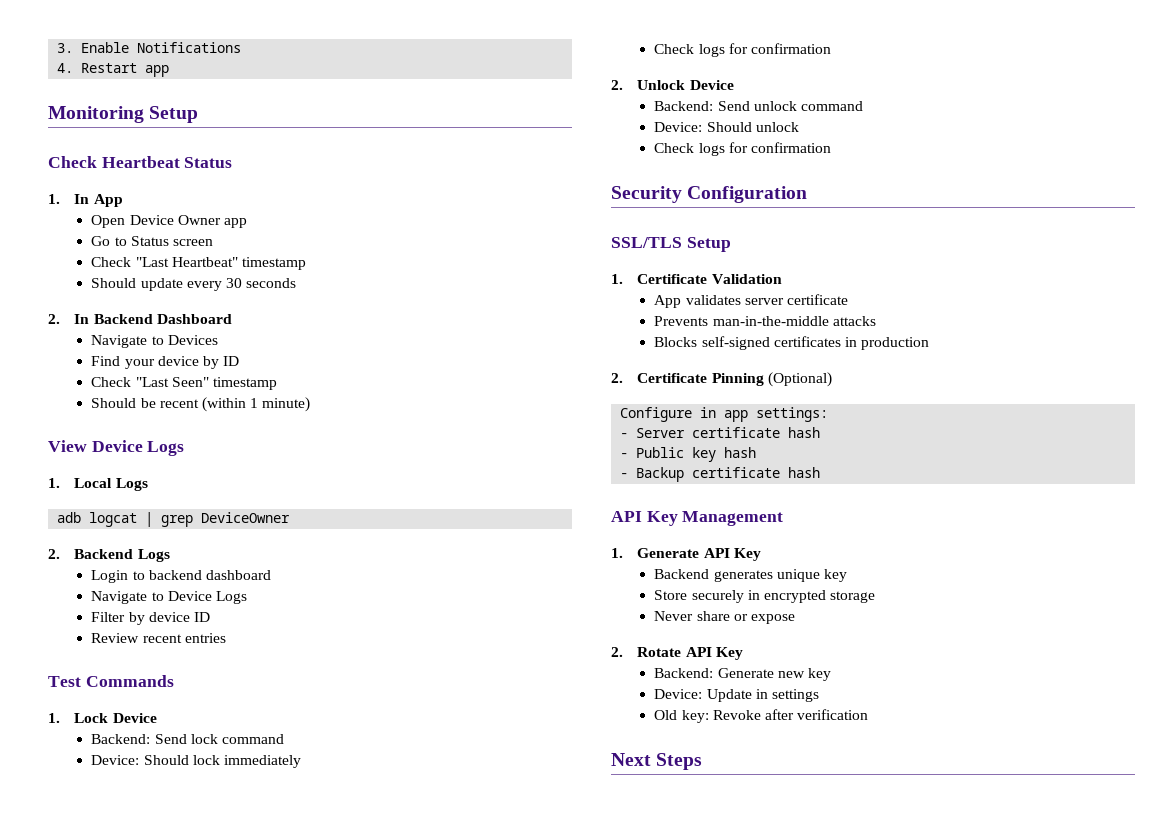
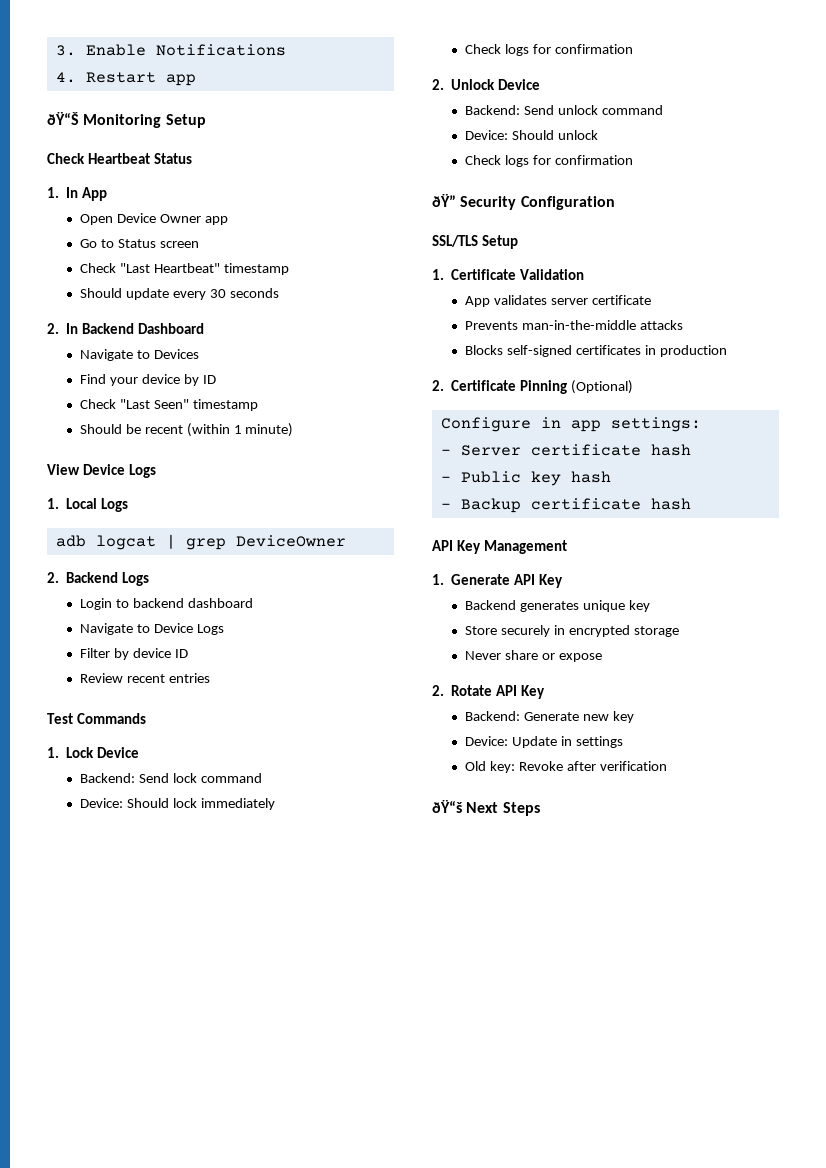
(170, 71) none -> [47,112,79,125] ðŸ“Š
(831, 147) none -> [432,194,456,207] ðŸ”
(869, 714) none -> [432,800,463,813] ðŸ“š

